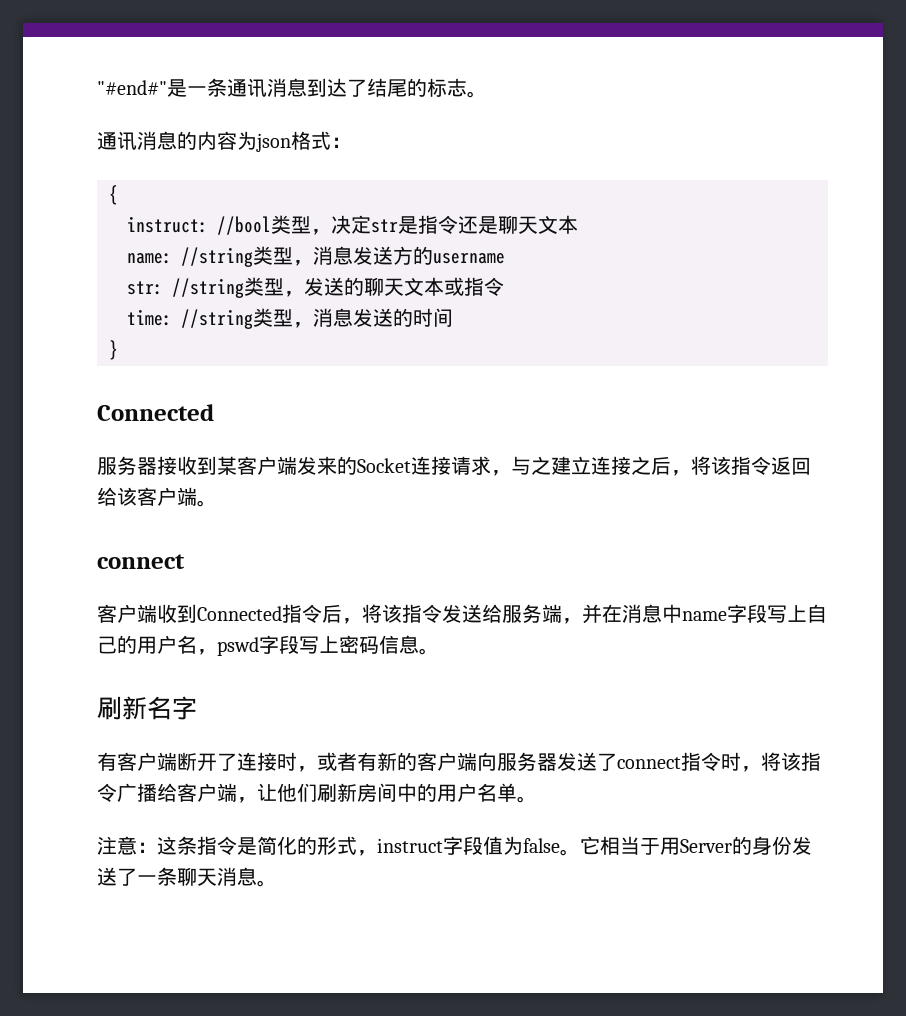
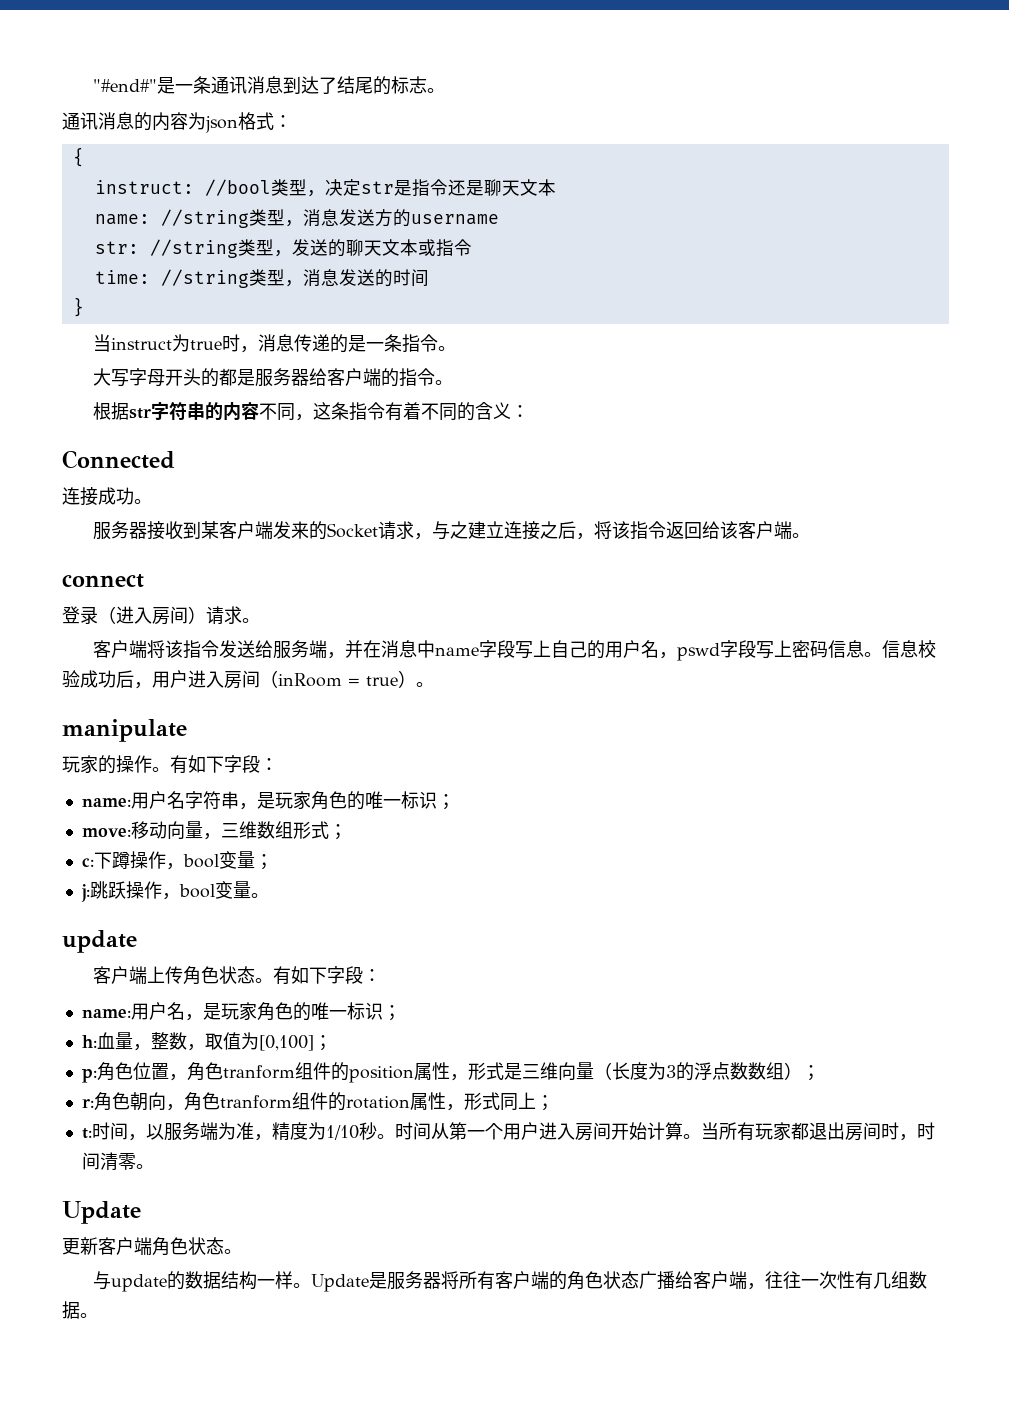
[97,404,214,421] // Connected -> [92,334,456,353] [92,368,453,387] [92,402,529,421] [62,450,175,469] [62,487,152,506] // 当instruct为true时，消息传递的是一条指令。 // 大写字母开头的都是服务器给客户端的指令。 // 根据str字符串的内容不同，这条指令有着不同的含义： // Connected // 连接成功。
[411,456,451,475] 连接 -> (378, 530) none
[97,604,362,624] 客户端收到Connected指令后， -> [62,606,260,625] [92,640,147,658] 登录（进入房间）请求。 // 客户端
[97,696,197,720] [97,752,821,772] [97,783,537,803] [97,836,812,856] [97,867,257,886] // 刷新名字 // 有客户端断开了连接时，或者有新的客户端向服务器发送了connect指令时，将该指令广播给客户端，让他们刷新房间中的用户名单。 // 注意：这条指令是简化的形式，instruct字段值为false。它相当于用Server的身份发送了一条聊天消息 -> [881,640,936,658] [62,670,434,689] [62,719,187,742] [62,755,278,774] [81,791,455,810] [81,821,347,840] [81,851,273,870] [80,881,269,902] [62,930,137,953] [92,966,381,985] [81,1002,401,1021] [81,1032,332,1051] [81,1062,820,1083] [81,1092,554,1111] [81,1122,935,1141] [81,1152,154,1171] [62,1201,141,1224] [62,1237,242,1256] [92,1271,927,1292] [62,1301,80,1319] 信息校验成功后，用户进入房间（inRoom = true）。 // manipulate // 玩家的操作。有如下字段： // name:用户名字符串，是玩家角色的唯一标识； // move:移动向量，三维数组形式； // c:下蹲操作，bool变量； // j:跳跃操作，bool变量。 // update // 客户端上传角色状态。有如下字段： // name:用户名，是玩家角色的唯一标识； // h:血量，整数，取值为[0,100]； // p:角色位置，角色tranform组件的position属性，形式是三维向量（长度为3的浮点数数组）； // r:角色朝向，角色tranform组件的rotation属性，形式同上； // t:时间，以服务端为准，精度为1/10秒。时间从第一个用户进入房间开始计算。当所有玩家都退出房间时，时间清零。 // Update // 更新客户端角色状态。 // 与update的数据结构一样。Update是服务器将所有客户端的角色状态广播给客户端，往往一次性有几组数据

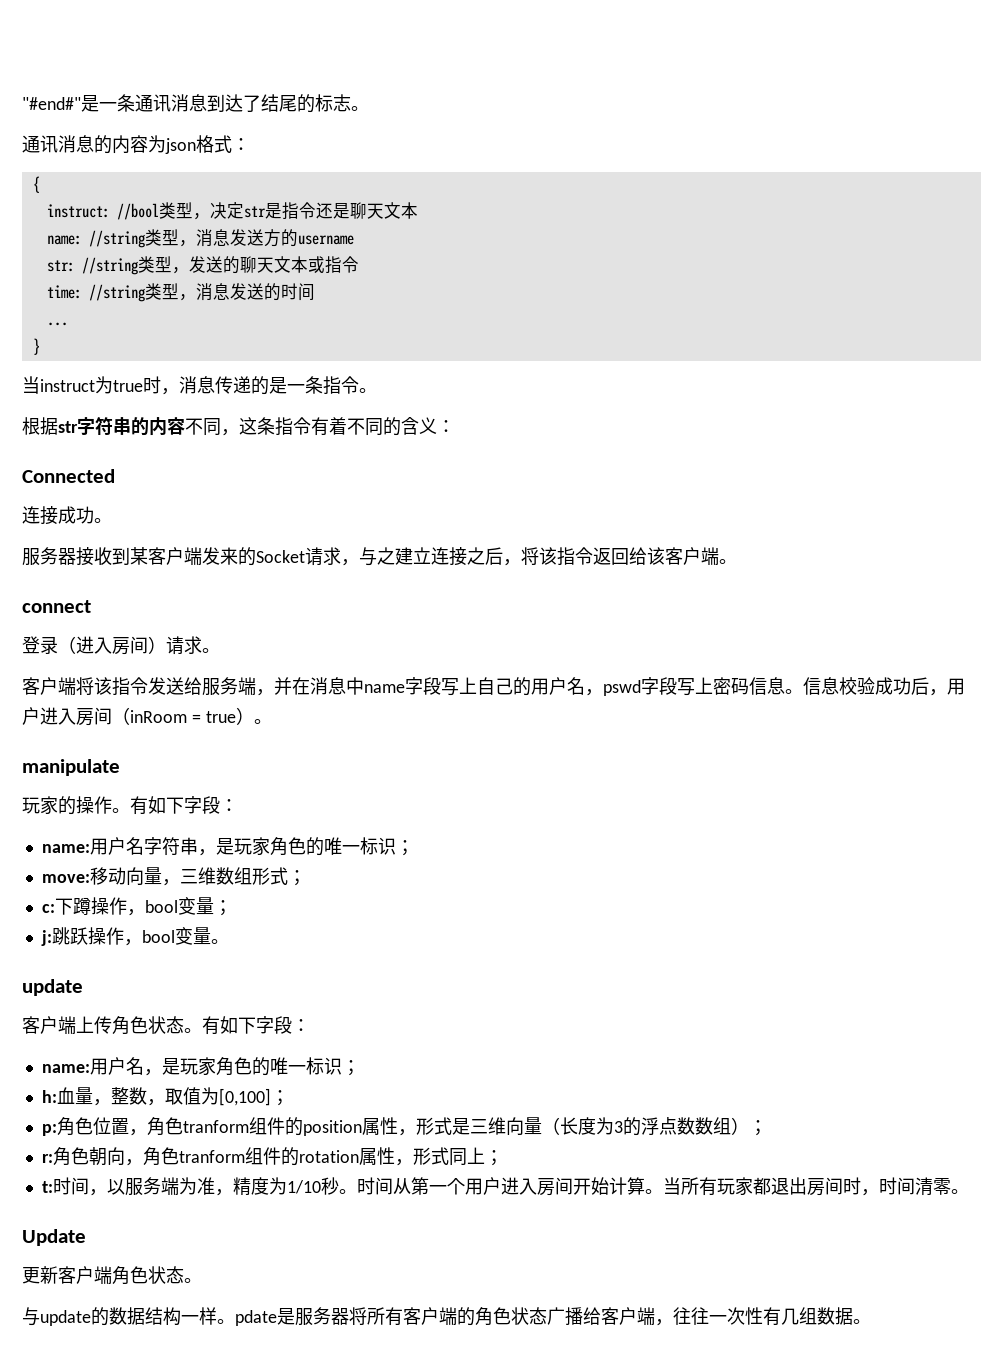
(429, 278) none -> [46,322,68,326] // ...
[92,368,453,387] // 大写字母开头的都是服务器给客户端的指令。 -> (377, 390) none
[310,1274,369,1292] Update -> [235,1310,277,1326] pdate

